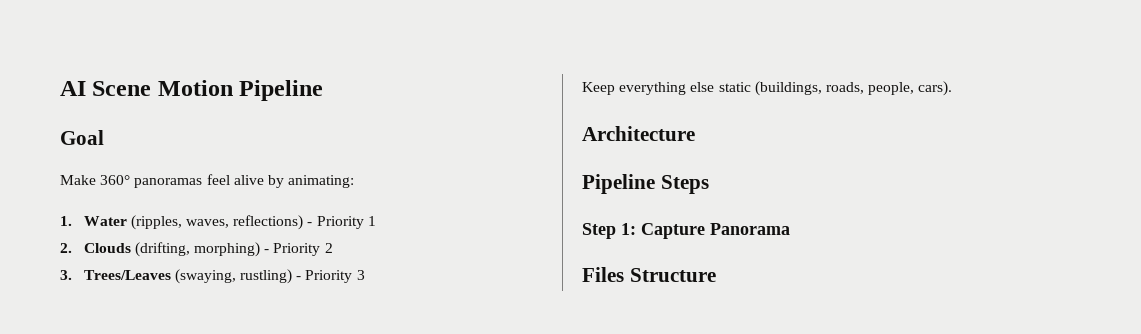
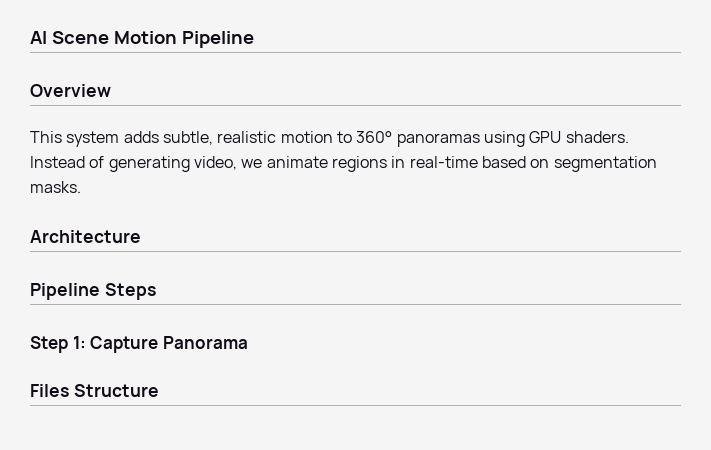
[60,130,104,145] [60,174,355,188] [60,215,376,230] [60,242,333,257] [60,269,365,284] [582,81,953,96] Goal // Make 360° panoramas feel alive by animating: // 1. Water (ripples, waves, reflections) - Priority 1 // 2. Clouds (drifting, morphing) - Priority 2 // 3. Trees/Leaves (swaying, rustling) - Priority 3 // Keep everything else static (buildings, roads, people, cars). -> [30,84,111,97] [30,131,629,147] [30,156,657,172] [30,181,81,193] Overview // This system adds subtle, realistic motion to 360° panoramas using GPU shaders. Instead of generating video, we animate regions in real-time based on segmentation masks.

